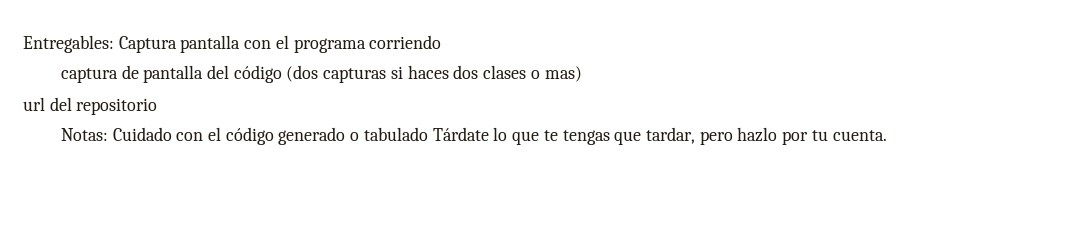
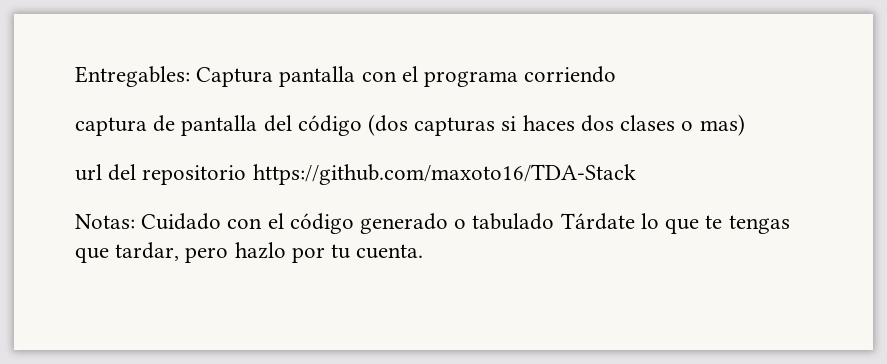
(158, 106) none -> [252,164,636,185] https://github.com/maxoto16/TDA-Stack

